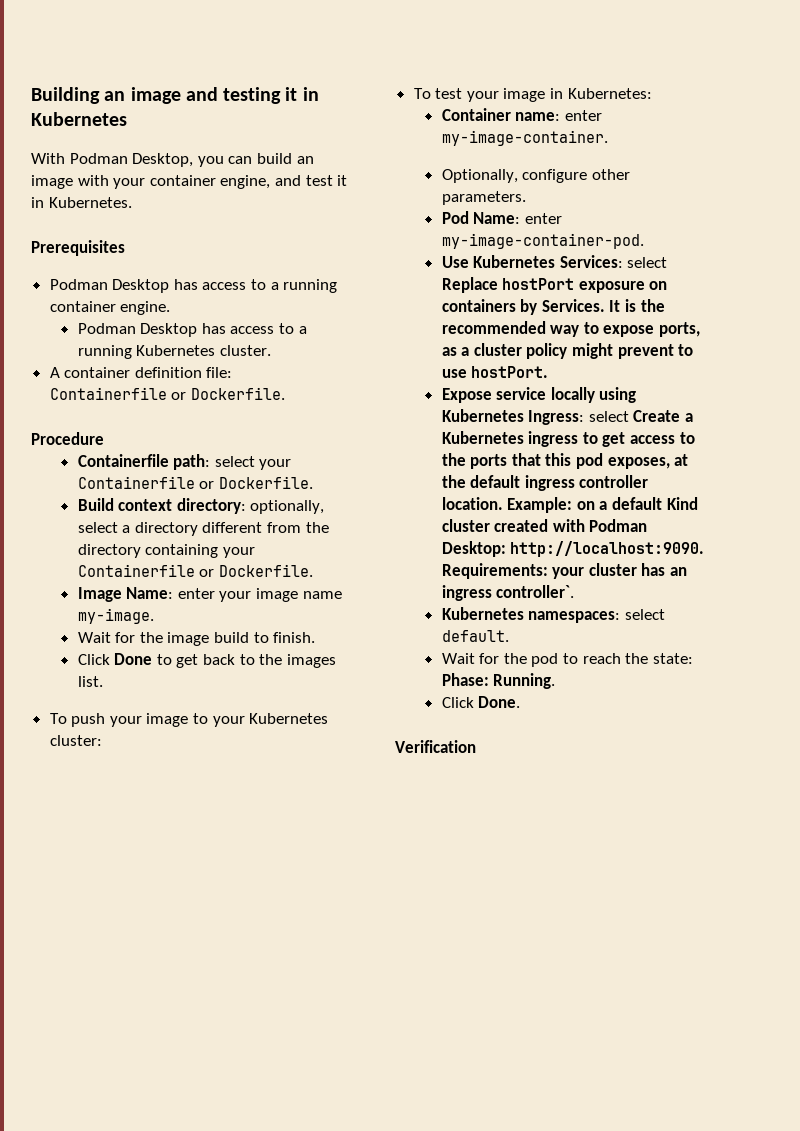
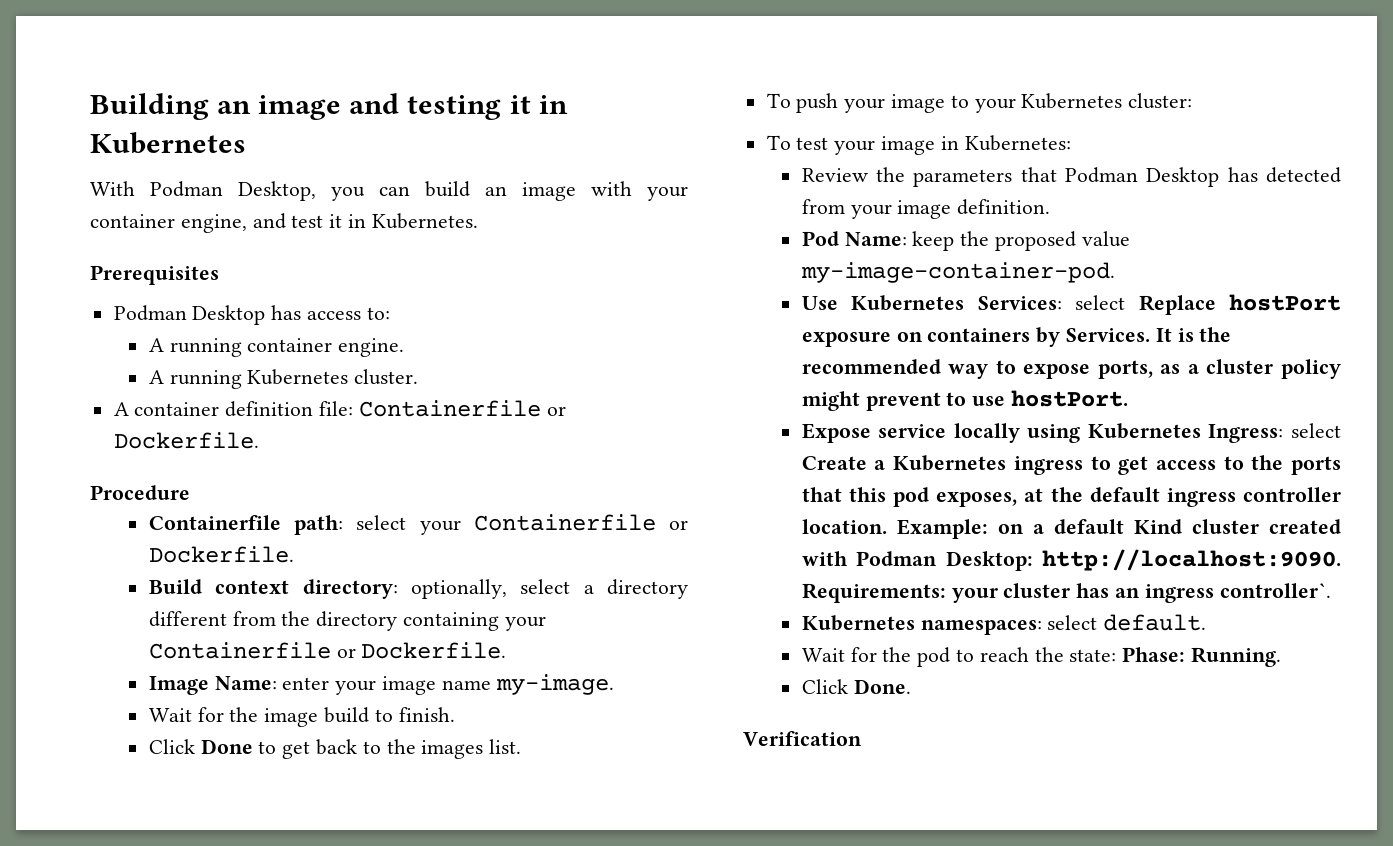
[251,279,279,290] to a -> [366,307,390,320] [148,338,164,352] to: // A
[77,323,307,337] Podman Desktop has access to a -> [148,370,164,384] A
[441,108,602,121] [441,130,608,146] [441,169,630,183] [441,191,526,205] [441,211,562,224] Container name: enter my-image-container. // Optionally, configure other parameters. // Pod Name: enter -> [801,167,1341,187] [801,199,1051,219] [801,231,1130,251] Review the parameters that Podman Desktop has detected from your image definition. // Pod Name: keep the proposed value

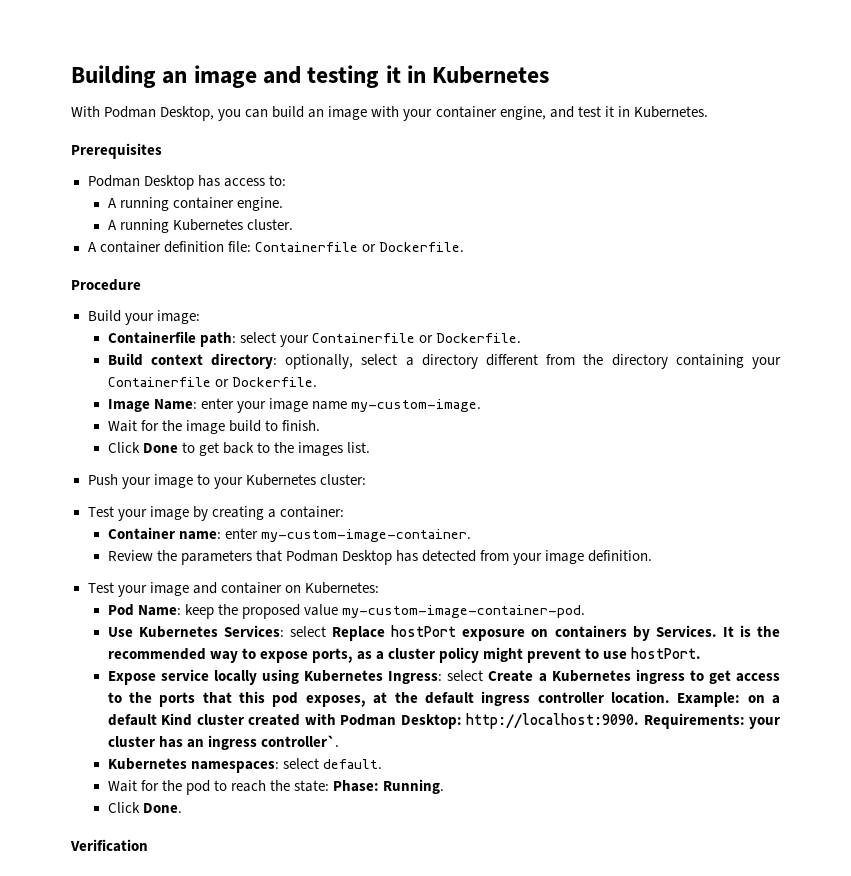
(190, 492) none -> [87,310,200,325] // Build your image:
[495,674,614,695] my-image. -> [351,399,482,412] my-custom-image.
[766,93,839,113] To push -> [87,474,118,485] Push
[766,135,1071,155] To test your image in Kubernetes: -> [87,506,344,521] [107,527,471,542] Test your image by creating a container: // Container name: enter my-custom-image-container.
(1051, 207) none -> [87,582,379,597] // Test your image and container on Kubernetes:
[800,262,1115,283] my-image-container-pod. -> [342,605,586,618] my-custom-image-container-pod.

